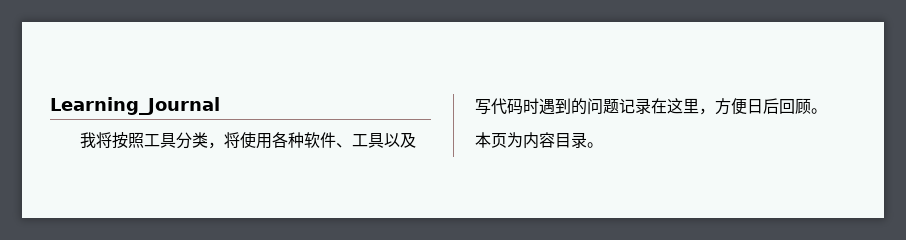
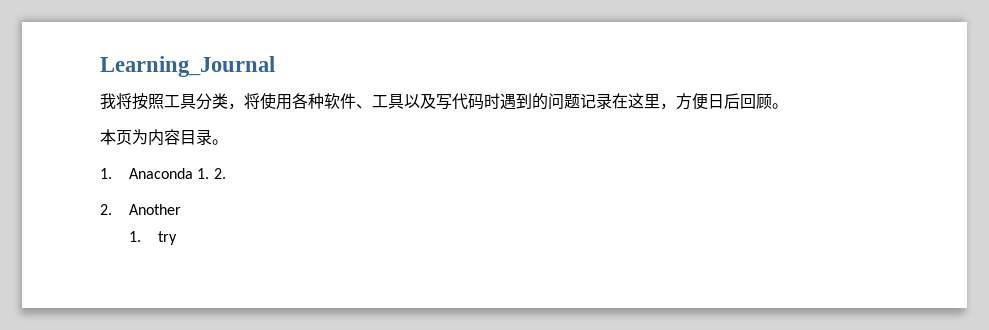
(603, 145) none -> [100,168,226,179] [100,204,182,215] [129,231,178,245] // 1. Anaconda 1. 2. // 2. Another // 1. try

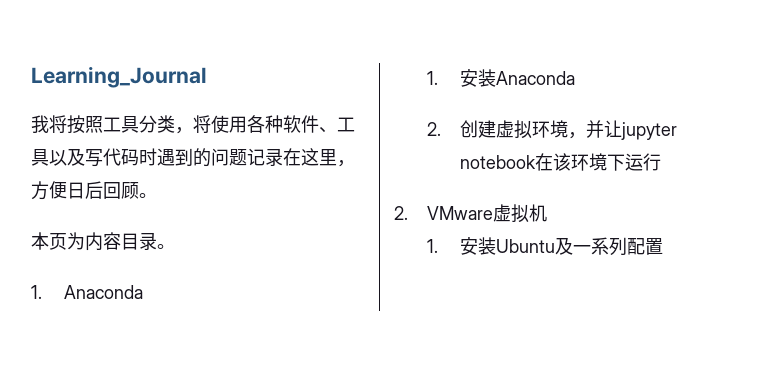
[197,168,226,179] [100,204,182,215] [129,231,178,245] 1. 2. // 2. Another // 1. try -> [426,69,575,87] [426,120,677,140] [459,153,661,171] [394,204,547,223] [426,237,663,256] // 1.安装Anaconda // 2.创建虚拟环境，并让jupyter notebook在该环境下运行 // 2. VMware虚拟机 // 1.安装Ubuntu及一系列配置

